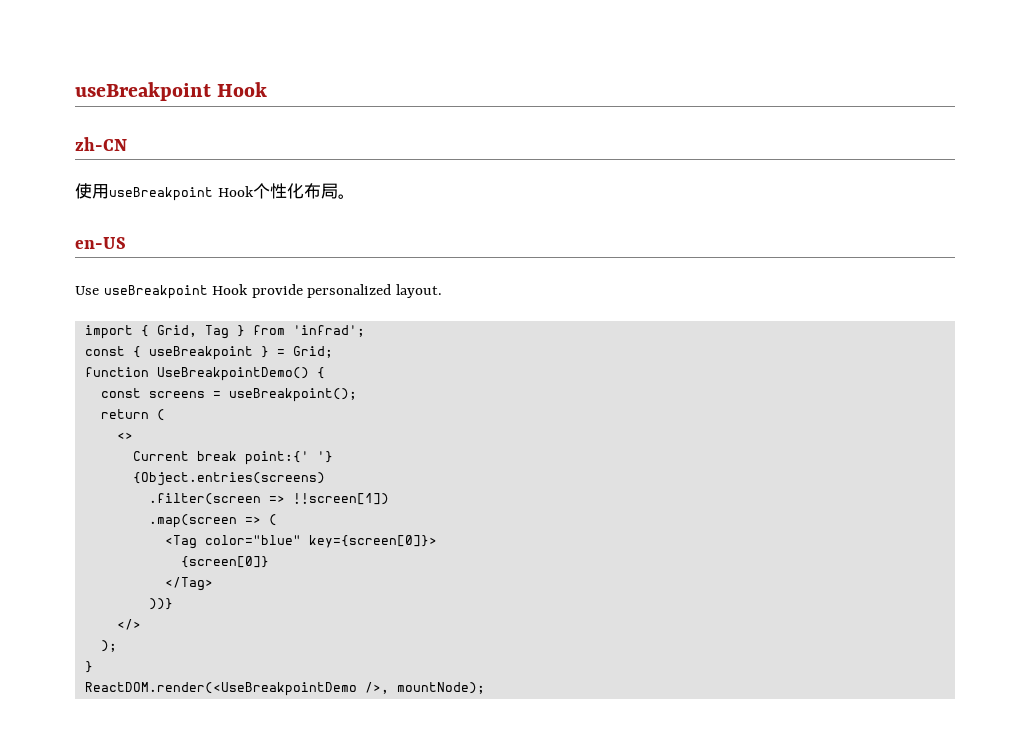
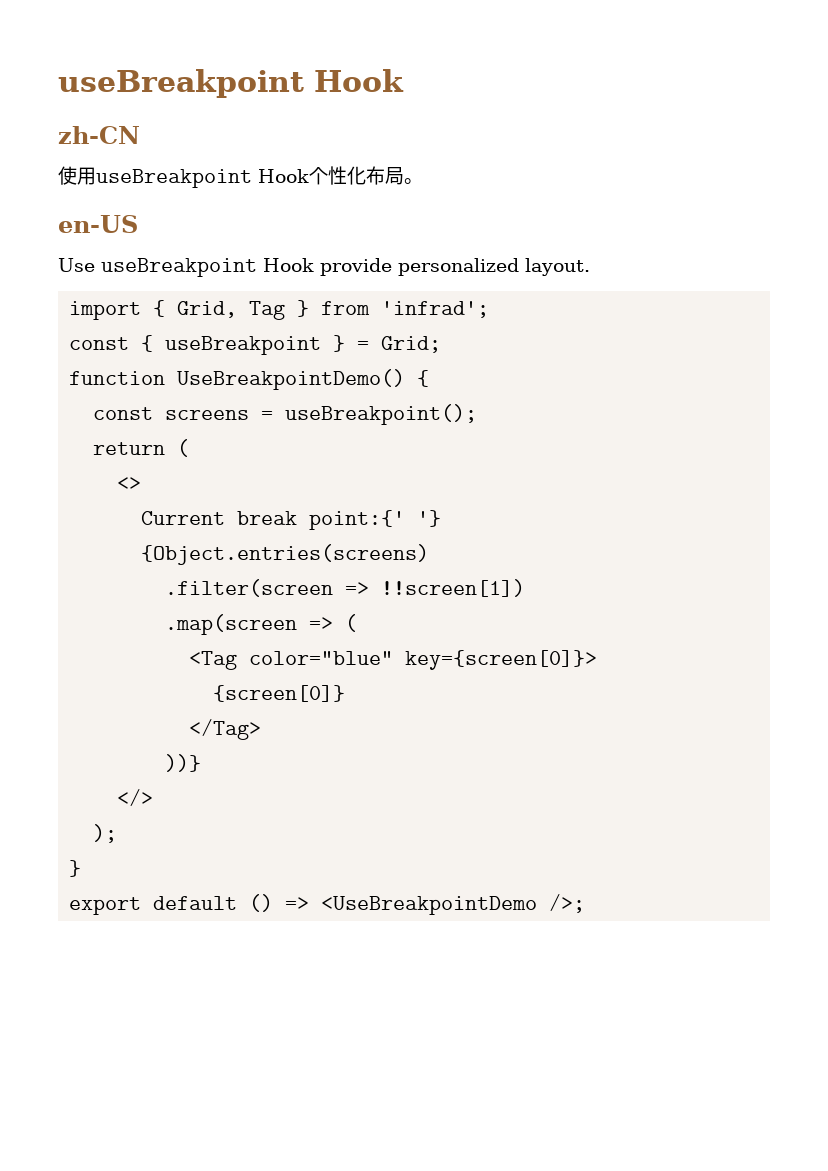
[85,682,486,696] ReactDOM.render(<UseBreakpointDemo />, mountNode); -> [69,894,586,915] export default () => <UseBreakpointDemo />;

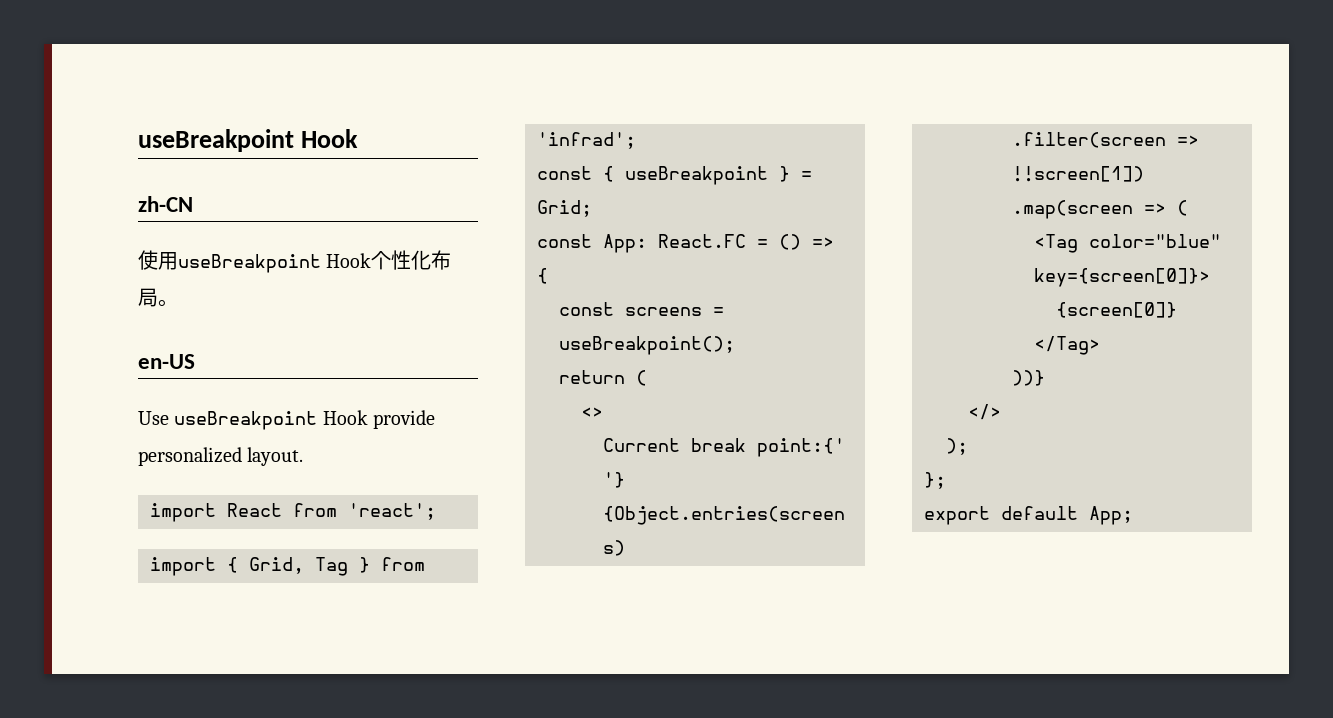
(590, 267) none -> [150,503,436,522] // import React from 'react';
[69,369,406,390] function UseBreakpointDemo() -> [537,234,834,253] const App: React.FC = () =>
[69,860,82,877] } -> [924,472,946,489] };
[249,894,586,915] () => <UseBreakpointDemo />; -> [1089,506,1133,525] App;

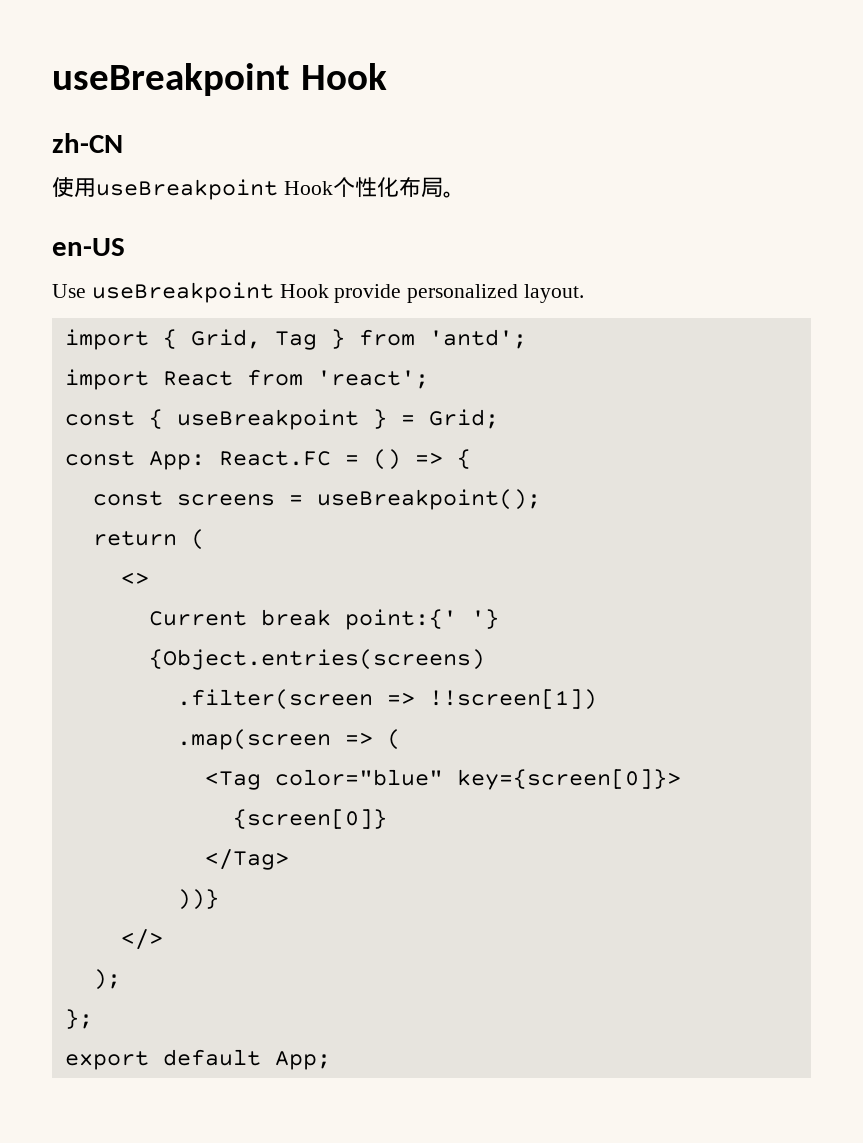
[150,503,436,522] // import React from 'react'; -> (585, 293) none
[537,132,636,149] 'infrad'; -> [428,329,527,349] [64,369,429,390] 'antd'; // import React from 'react';

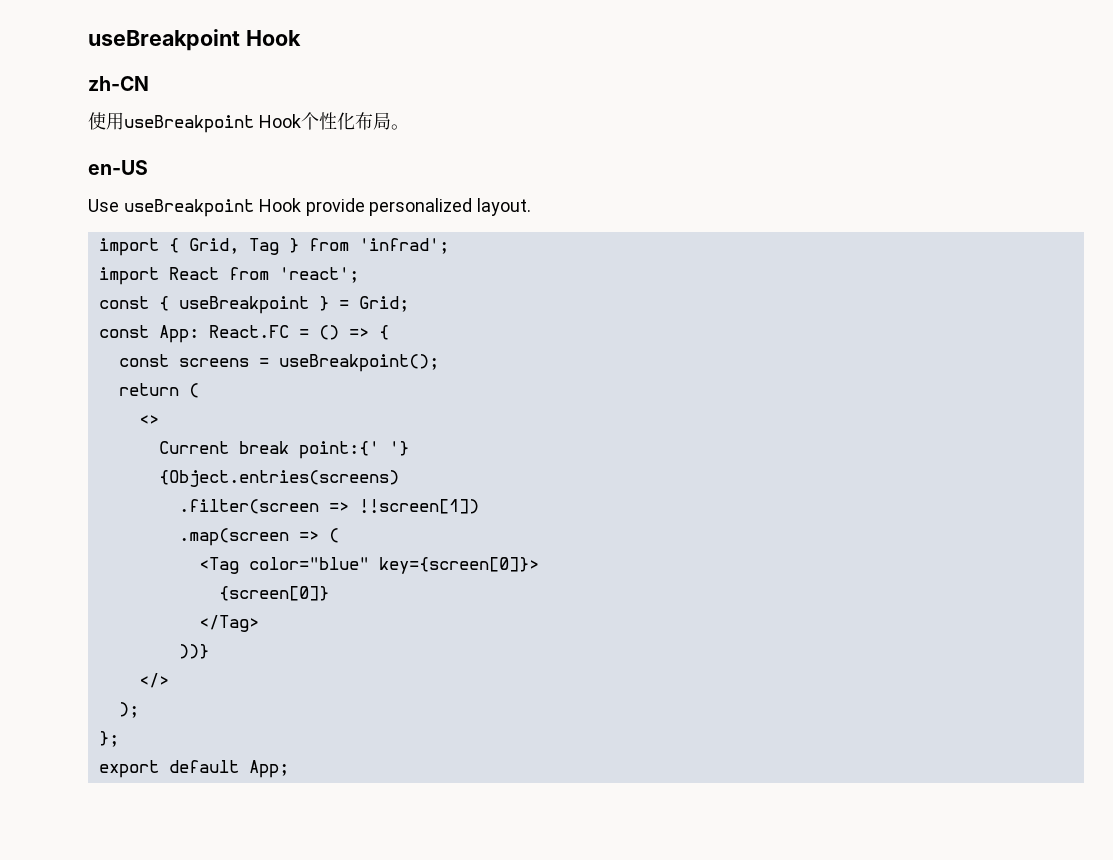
[428,329,527,349] 'antd'; -> [358,238,449,254] 'infrad';

